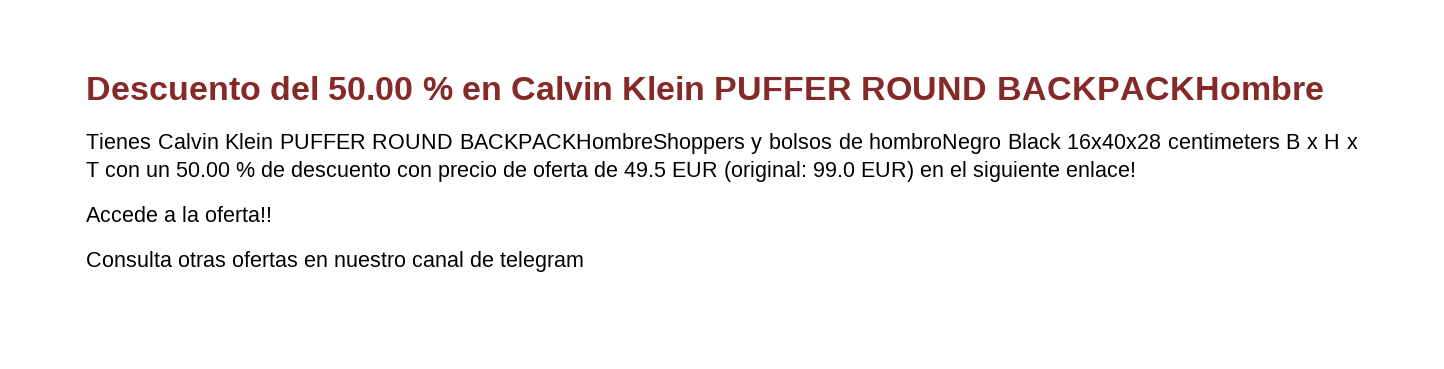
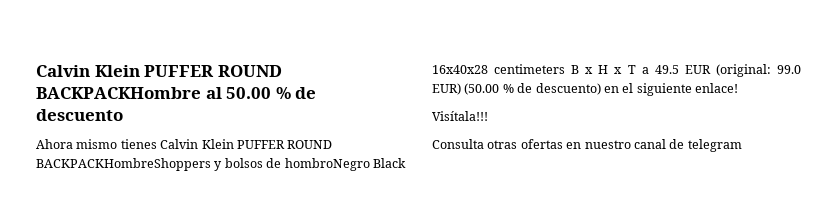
[86,76,502,100] Descuento del 50.00 % en -> (36, 71) none
[86,133,151,149] // Tienes -> [205,87,317,99] [36,109,123,121] [36,139,157,149] al 50.00 % de descuento // Ahora mismo tienes
[105,161,618,182] con un 50.00 % de descuento con precio de oferta de -> [641,67,649,74] a
(914, 171) none -> [464,83,601,95] (50.00 % de descuento)
[86,206,272,222] Accede a la oferta!! -> [432,111,488,121] Visítala!!!

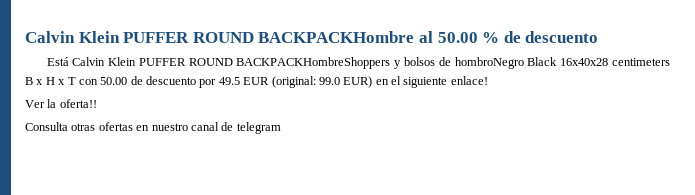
[36,139,157,149] Ahora mismo tienes -> [46,57,69,66] Está
[641,67,649,74] a -> [78,76,217,88] con 50.00 de descuento por
[464,83,601,95] (50.00 % de descuento) -> (373, 82) none
[432,111,488,121] Visítala!!! -> [25,99,97,108] Ver la oferta!!

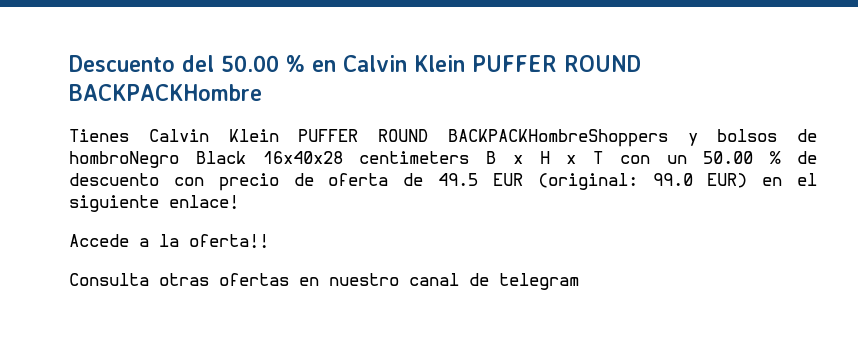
(25, 37) none -> [69,55,336,72] Descuento del 50.00 % en
[418,31,599,43] [46,57,69,66] al 50.00 % de descuento // Está -> [69,129,129,142] // Tienes
[100,76,217,88] 50.00 de descuento por -> [666,151,817,164] [69,173,424,191] un 50.00 % de descuento con precio de oferta de
[25,100,45,108] Ver -> [69,234,149,247] Accede a

